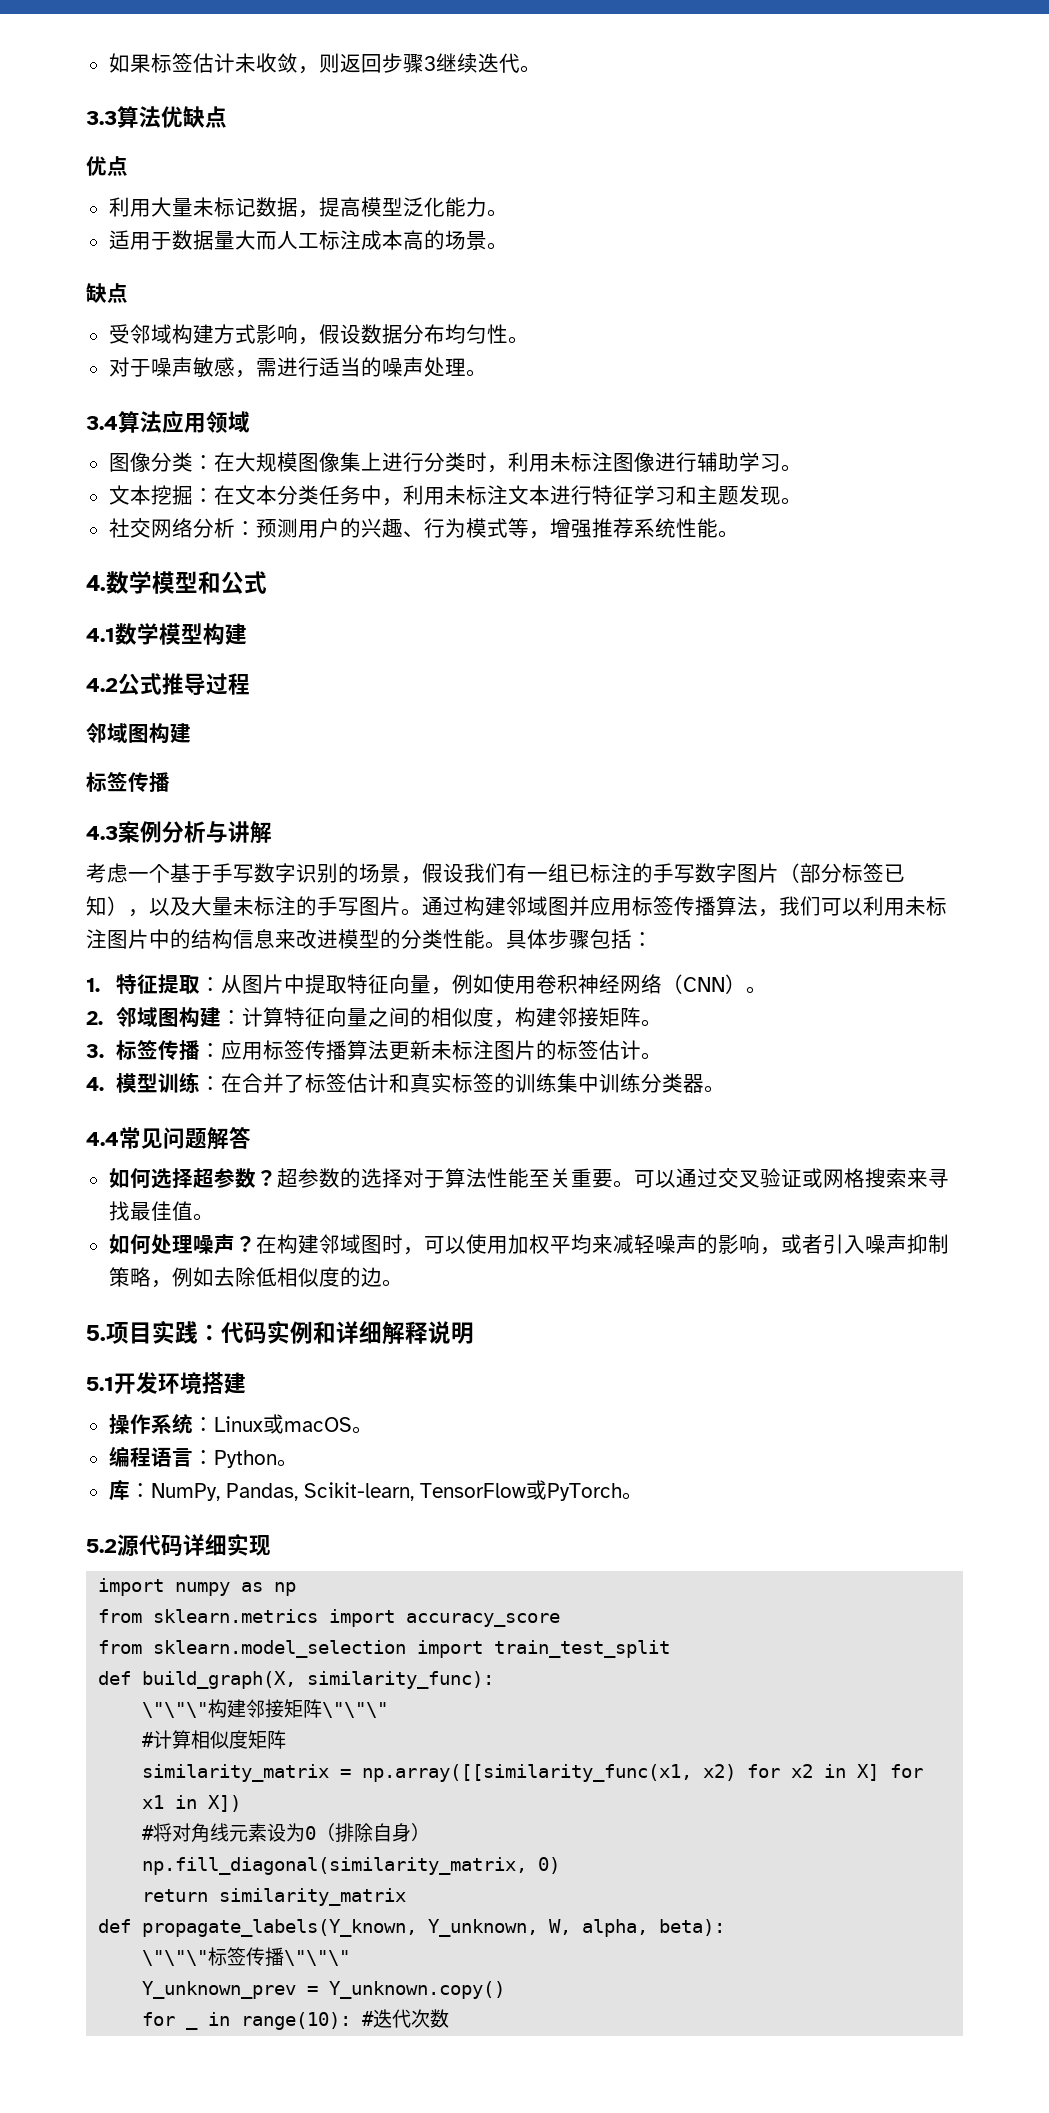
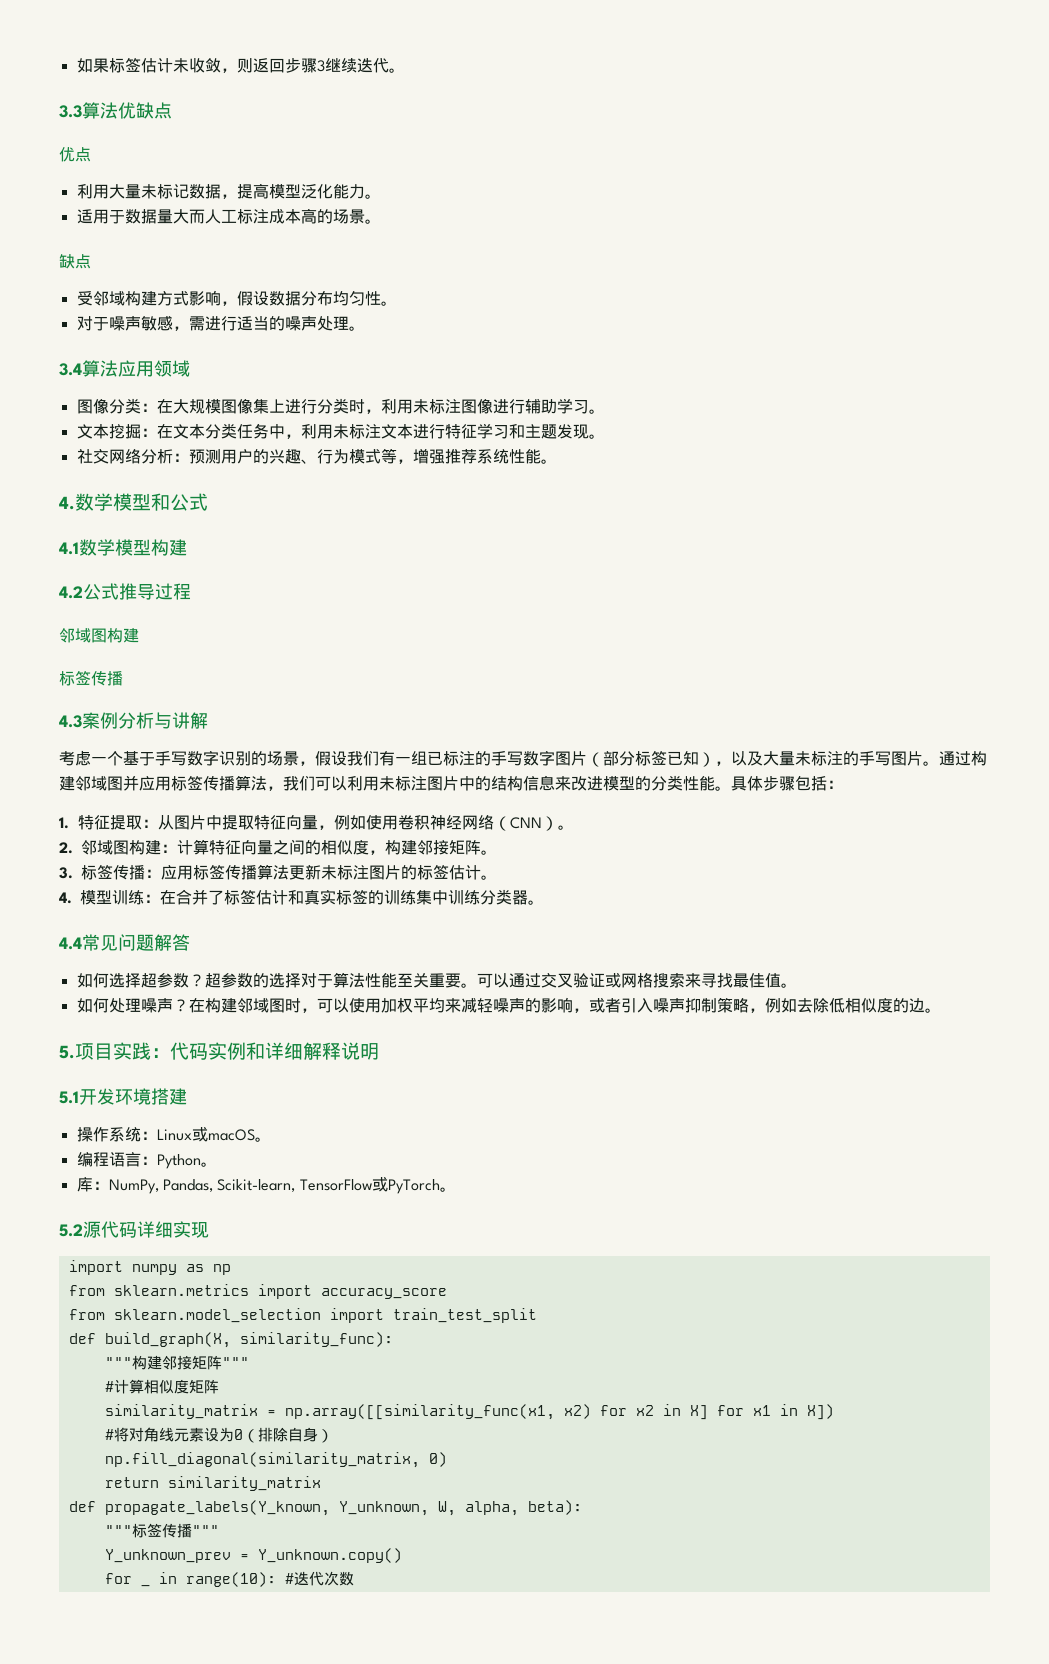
[142,1699,389,1718] \"\"\"构建邻接矩阵\"\"\" -> [104,1355,249,1370] """构建邻接矩阵"""
[142,1947,351,1967] \"\"\"标签传播\"\"\" -> [104,1523,219,1538] """标签传播"""

